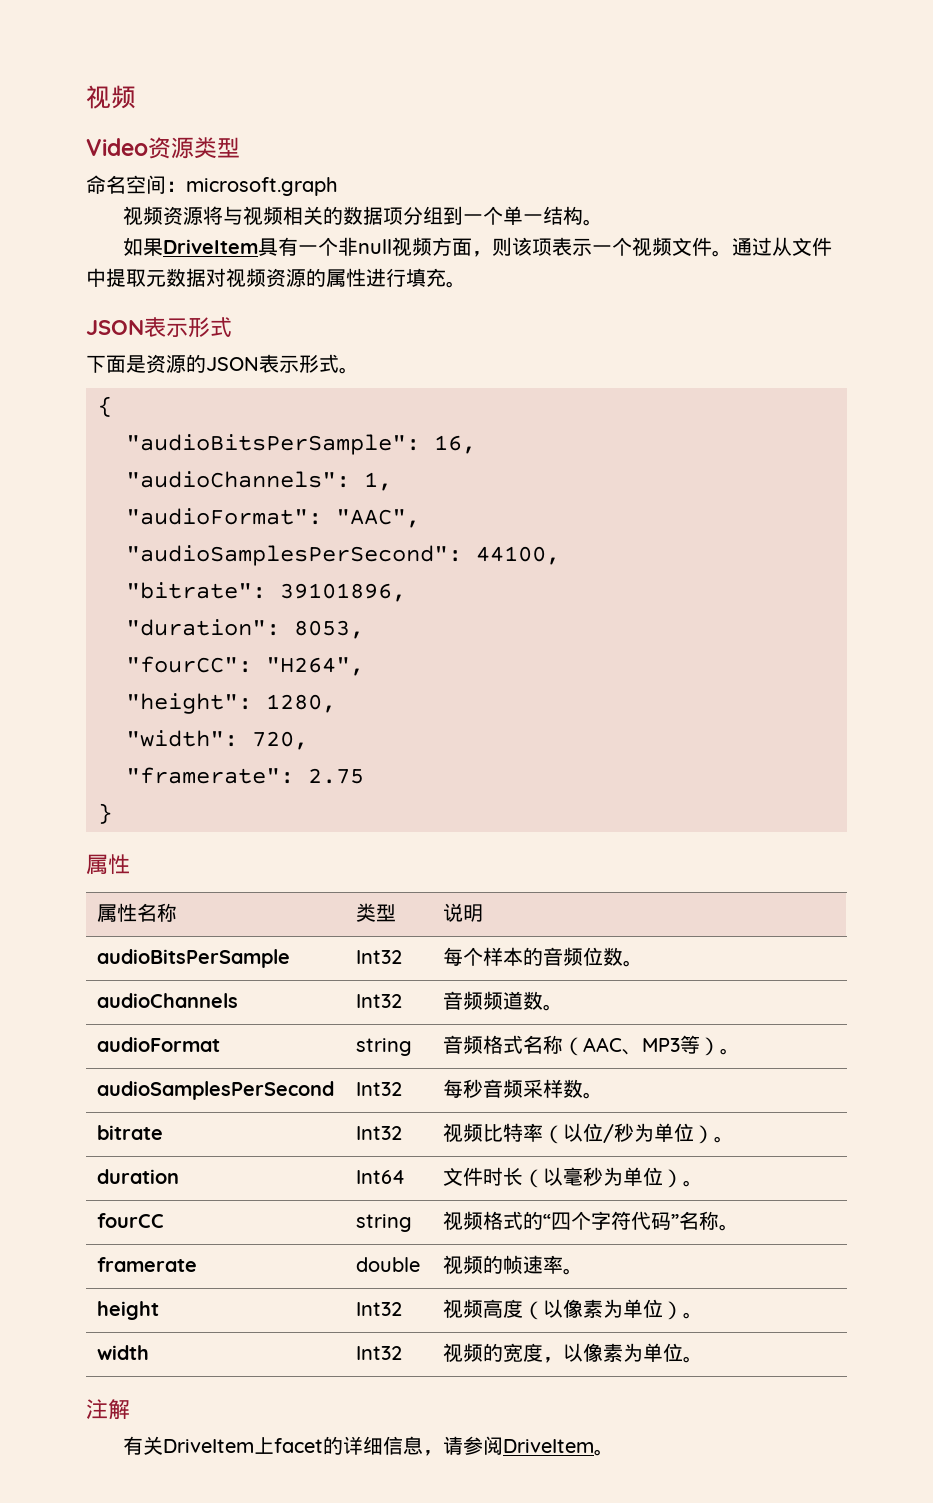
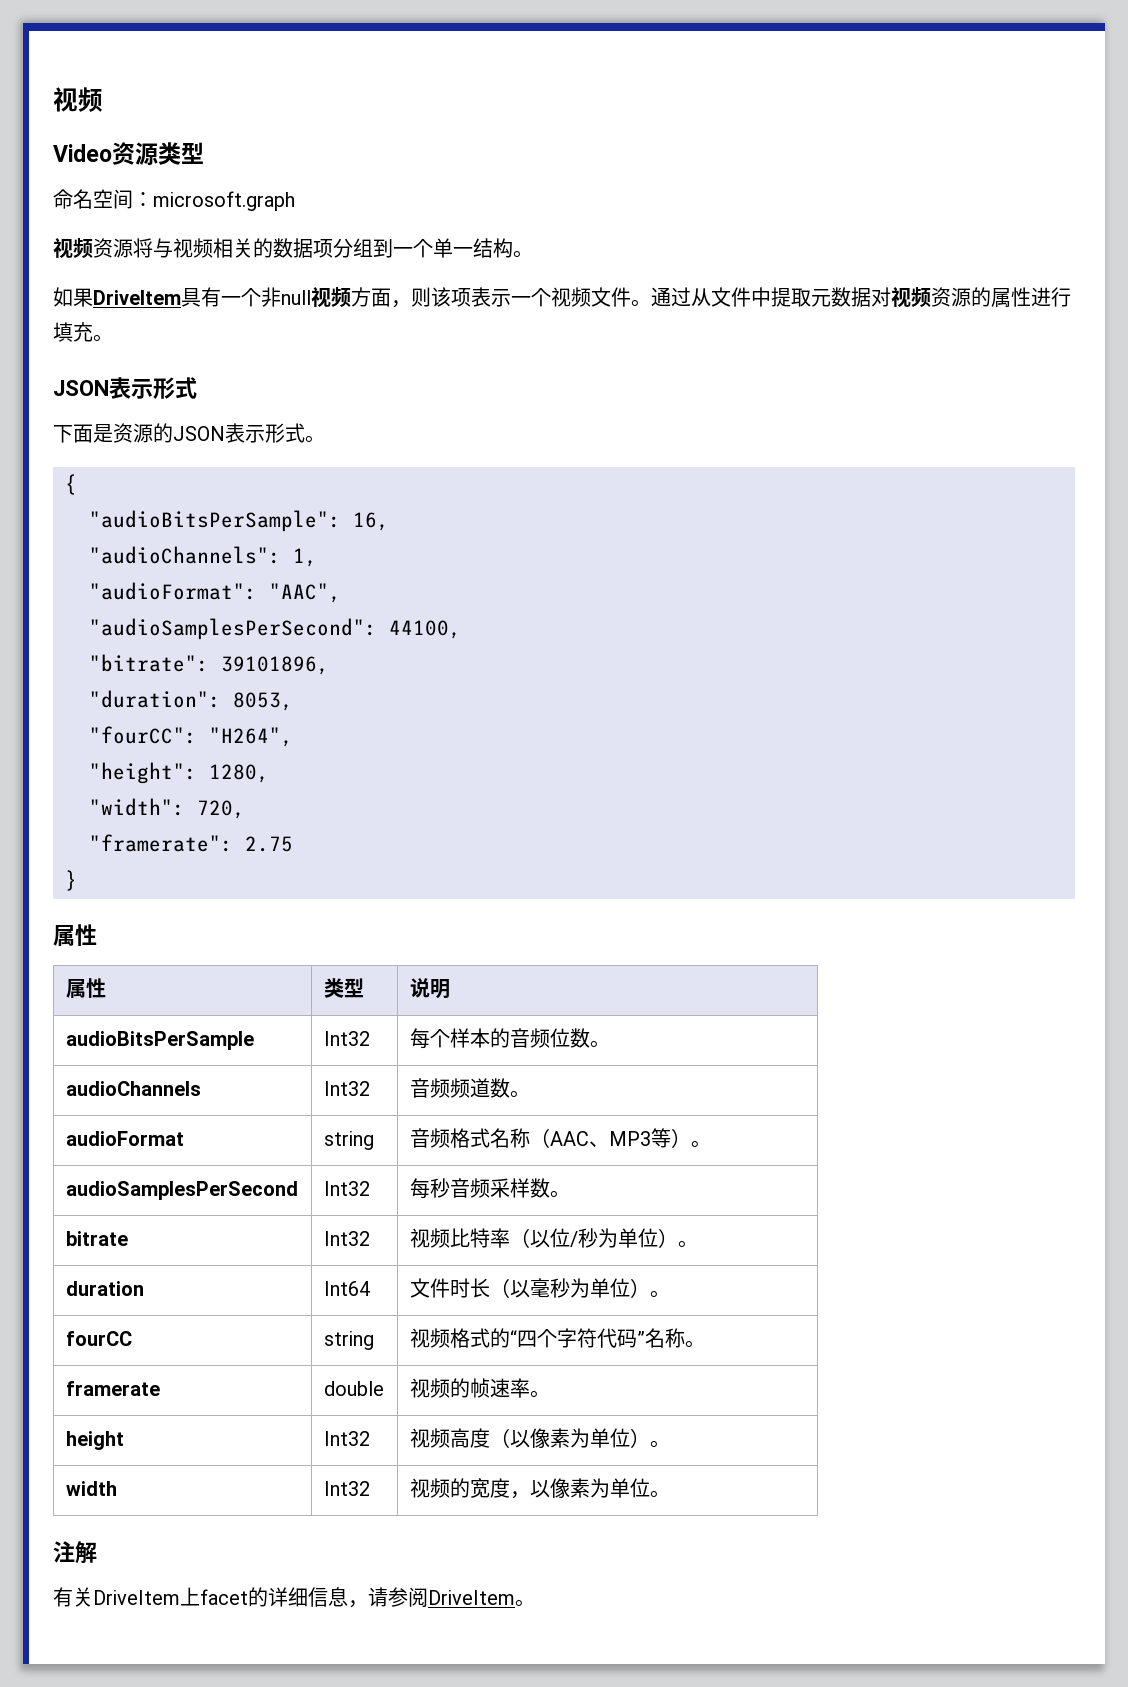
[136,903,177,922] 名称 -> (106, 988) none

